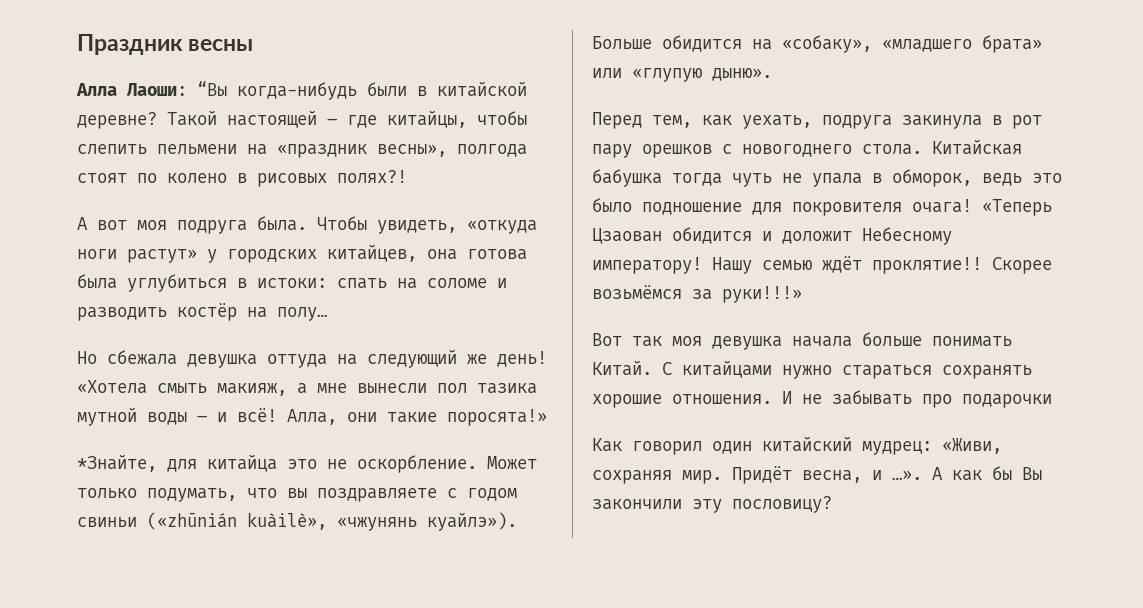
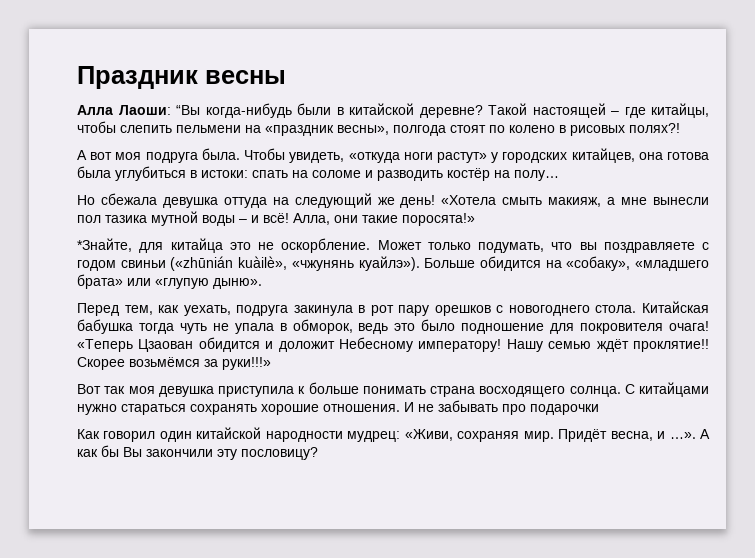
[792,332,1012,347] [592,360,652,376] начала больше понимать Китай. -> [218,382,621,397] приступила к больше понимать страна восходящего солнца.
[762,436,852,452] китайский -> [196,427,343,442] китайской народности

